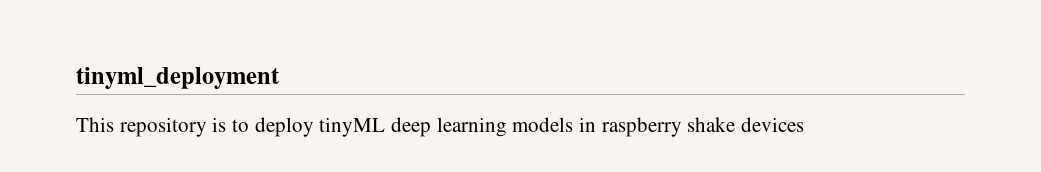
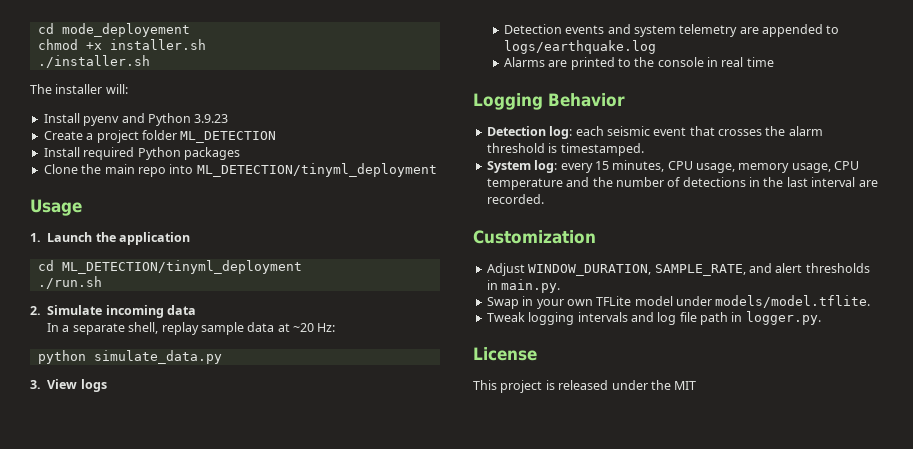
[76,67,280,89] [76,117,805,137] tinyml_deployment // This repository is to deploy tinyML deep learning models in raspberry shake devices -> [37,23,190,37] [37,39,206,50] [37,55,150,68] [30,84,128,94] [43,113,229,126] [43,130,277,143] [43,147,240,160] [43,163,437,177] [30,199,82,216] [30,232,190,245] [37,260,302,274] [37,276,102,289] [30,305,196,318] [47,322,336,335] [37,350,222,364] [30,379,107,392] [503,24,840,37] [503,40,656,54] [503,57,774,70] [473,93,625,110] [486,126,823,139] [486,143,644,156] [486,160,860,173] [486,177,878,190] [486,194,544,204] [473,230,596,244] [486,263,870,276] [486,279,561,293] [486,295,871,309] [486,311,821,325] [473,347,537,361] [473,380,697,393] cd mode_deployement // chmod +x installer.sh // ./installer.sh // The installer will: // Install pyenv and Python 3.9.23 // Create a project folder ML_DETECTION // Install required Python packages // Clone the main repo into ML_DETECTION/tinyml_deployment // Usage // 1. Launch the application // cd ML_DETECTION/tinyml_deployment // ./run.sh // 2. Simulate incoming data // In a separate shell, replay sample data at ~20 Hz: // python simulate_data.py // 3. View logs // Detection events and system telemetry are appended to logs/earthquake.log // Alarms are printed to the console in real time // Logging Behavior // Detection log: each seismic event that crosses the alarm threshold is timestamped. // System log: every 15 minutes, CPU usage, memory usage, CPU temperature and the number of detections in the last interval are recorded. // Customization // Adjust WINDOW_DURATION, SAMPLE_RATE, and alert thresholds in main.py. // Swap in your own TFLite model under models/model.tflite. // Tweak logging intervals and log file path in logger.py. // License // This project is released under the MIT

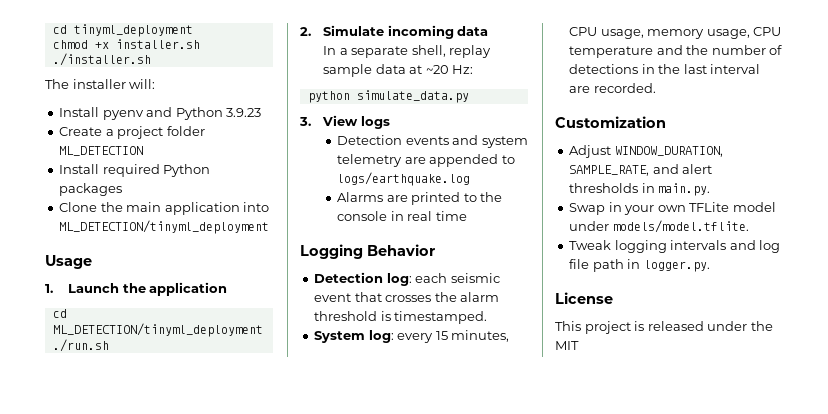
[37,23,190,37] cd mode_deployement -> [52,24,193,37] cd tinyml_deployment
[137,167,166,177] repo -> [164,202,240,215] application

